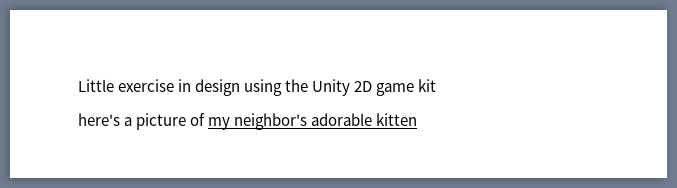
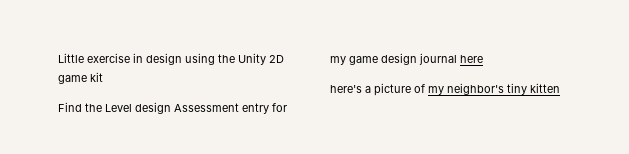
(437, 85) none -> [58,102,287,114] [330,53,483,65] // Find the Level design Assessment entry for my game design journal here
[311,113,373,126] adorable -> [507,83,527,95] tiny

